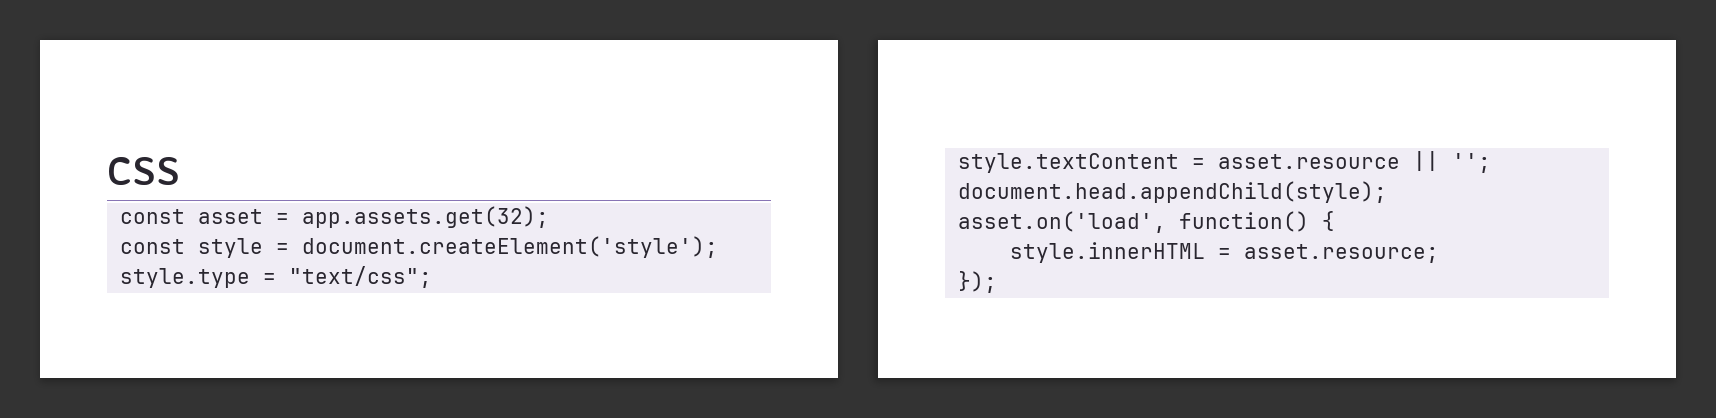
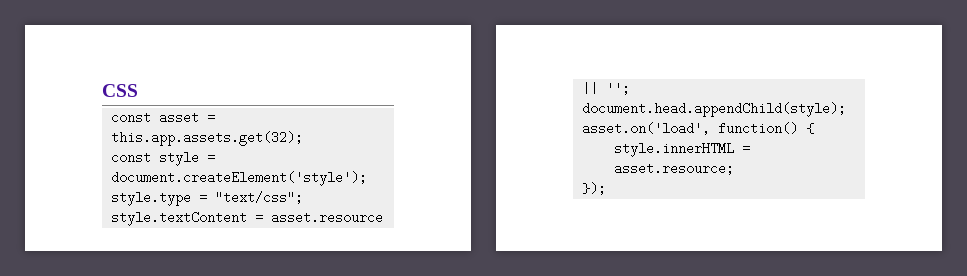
[302,206,550,228] app.assets.get(32); -> [110,131,303,146] this.app.assets.get(32);

